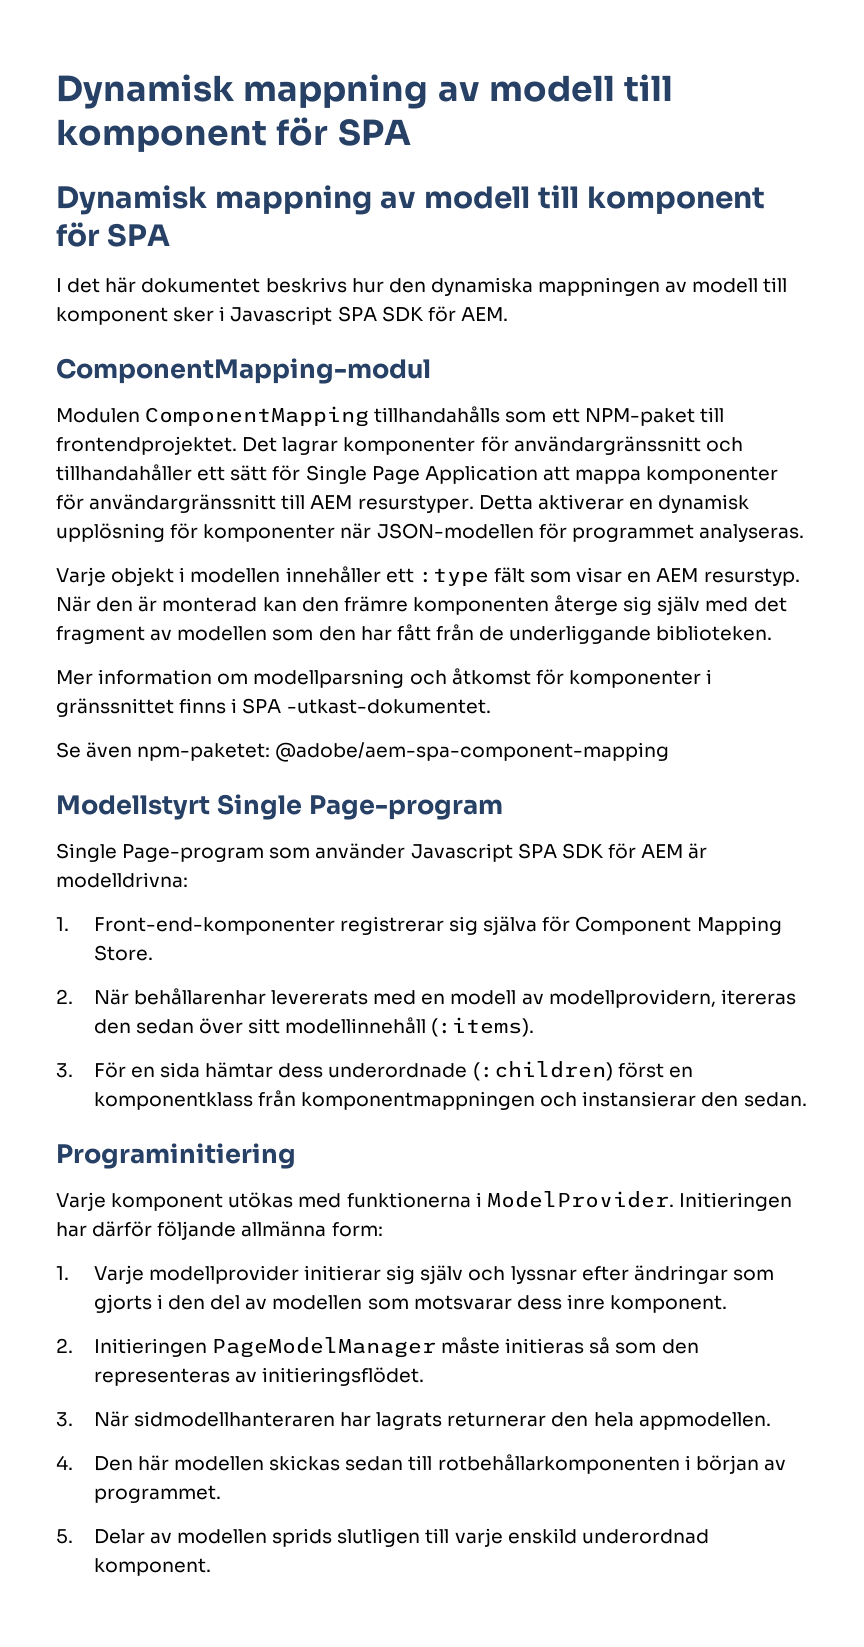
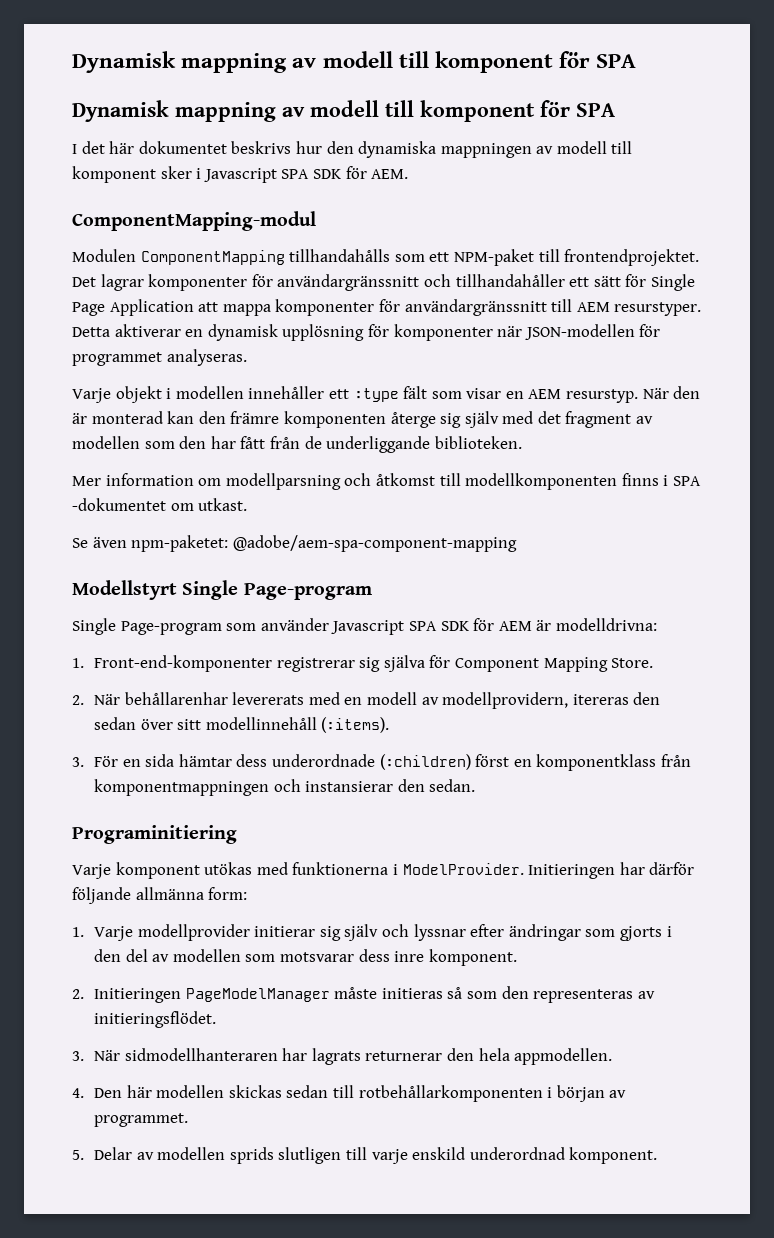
[535,669,713,688] [56,698,491,717] för komponenter i gränssnittet finns i SPA -utkast-dokumentet. -> [439,473,701,490] [72,498,248,511] till modellkomponenten finns i SPA -dokumentet om utkast.

